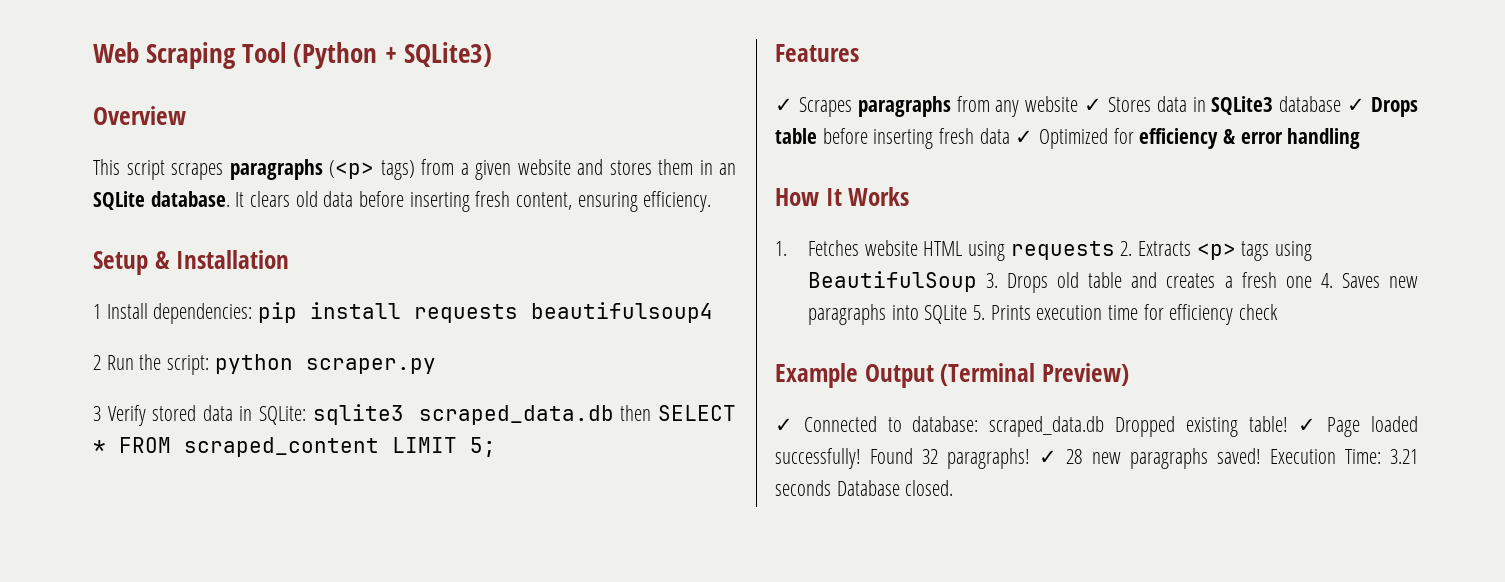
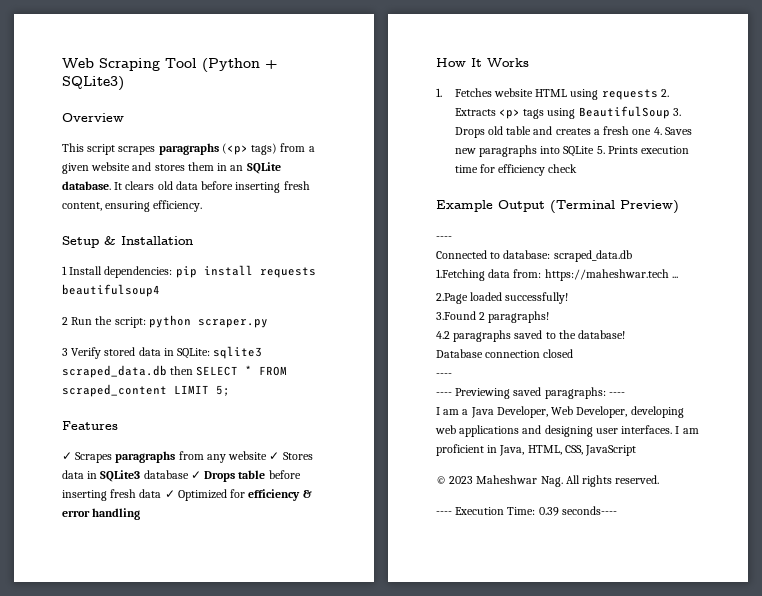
[775,418,793,432] ✓ -> [436,236,452,240] ---- //
[1115,416,1361,437] Dropped existing table! ✓ Page -> [436,269,678,281] [436,293,468,304] // 1.Fetching data from: https://maheshwar.tech ... // 2.Page
[870,448,939,464] Found 32 -> [436,311,486,320] // 3.Found 2
[1039,448,1418,469] [775,480,954,496] ✓ 28 new paragraphs saved! Execution Time: 3.21 seconds Database closed. -> [436,330,626,342] [436,349,574,358] [436,373,452,377] [436,387,625,399] [436,406,684,418] [435,425,699,437] [436,444,637,456] [436,475,660,487] [436,506,617,516] // 4.2 paragraphs saved to the database! // Database connection closed // ---- // ---- Previewing saved paragraphs: ---- // I am a Java Developer, Web Developer, developing web applications and designing user interfaces. I am proficient in Java, HTML, CSS, JavaScript // © 2023 Maheshwar Nag. All rights reserved. // ---- Execution Time: 0.39 seconds----

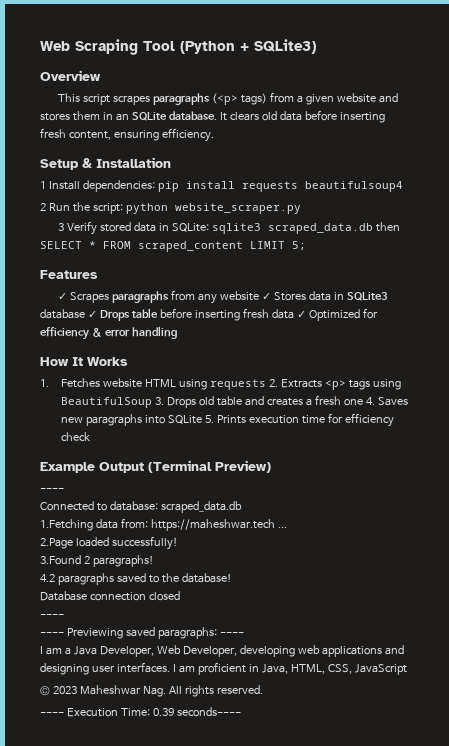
[197,319,268,328] scraper.py -> [174,203,301,214] website_scraper.py

